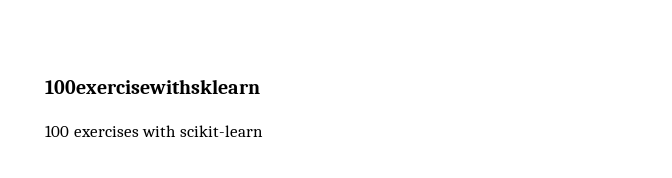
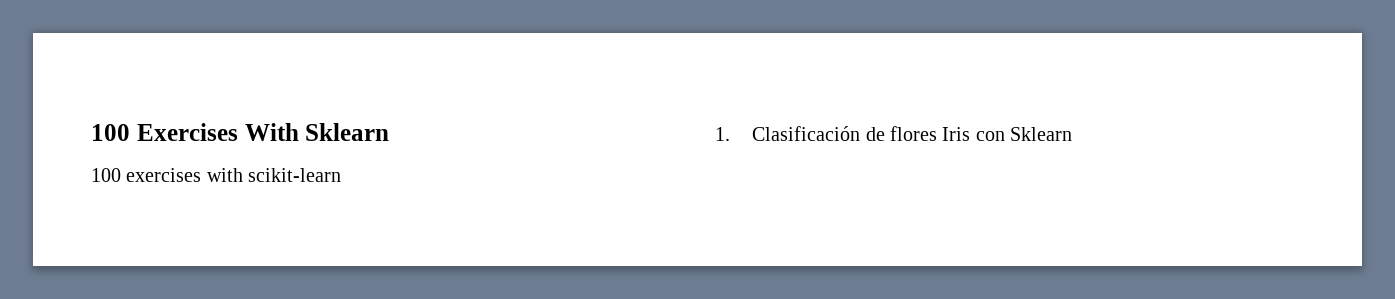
[45,79,260,94] 100exercisewithsklearn -> [91,123,390,141] 100 Exercises With Sklearn
(263, 131) none -> [715,126,1073,141] // 1. Clasificación de flores Iris con Sklearn

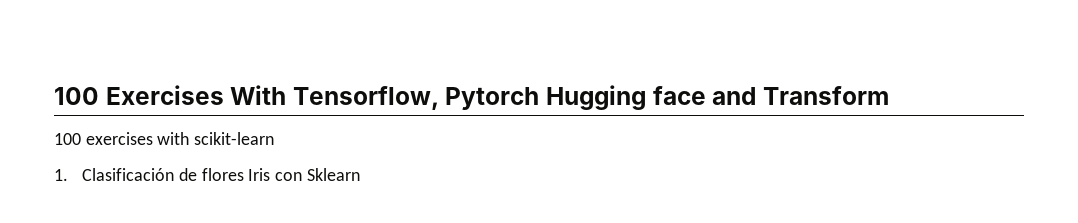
[305,123,390,141] Sklearn -> [292,85,889,110] Tensorflow, Pytorch Hugging face and Transform

